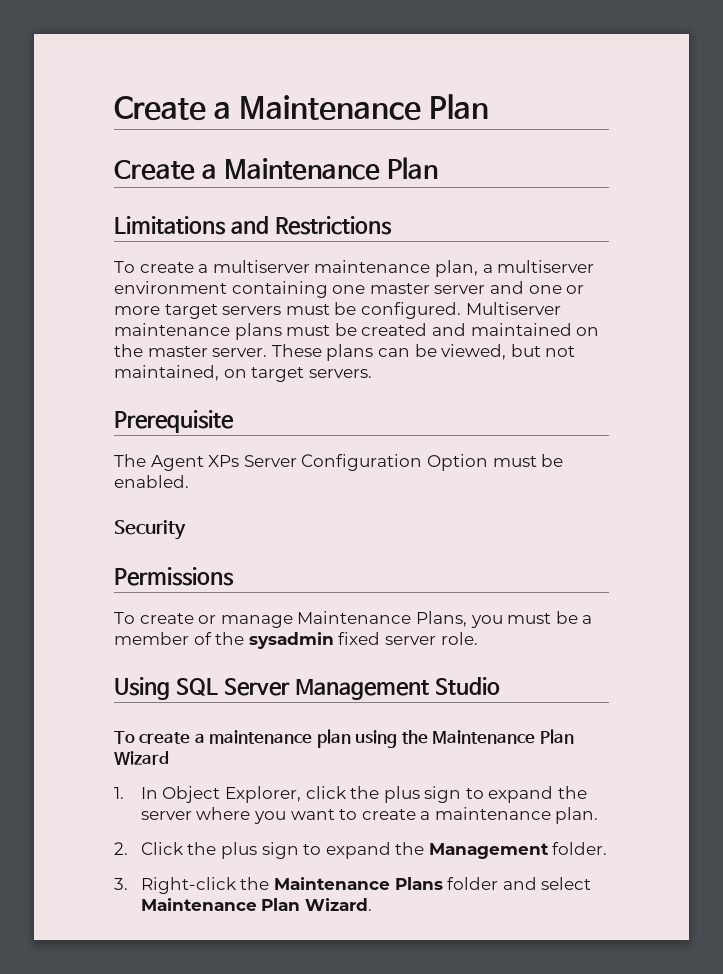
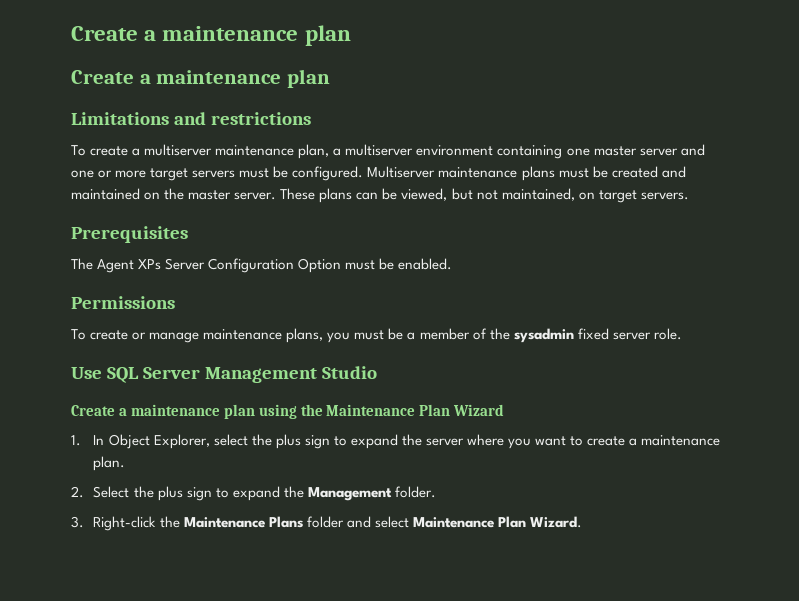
[114,94,490,121] [114,157,439,180] Create a Maintenance Plan // Create a Maintenance Plan -> [71,25,351,46] [71,69,330,88] Create a maintenance plan // Create a maintenance plan
[274,216,392,235] Restrictions -> [210,112,311,125] restrictions
[114,410,234,433] Prerequisite -> [71,226,188,243] Prerequisites
[114,520,186,540] // Security -> (453, 264) none
[297,611,467,627] Maintenance Plans, -> [203,328,324,343] maintenance plans,
[114,677,170,700] Using -> [71,367,102,379] Use
[114,731,191,744] To create -> [71,405,115,416] Create
[305,786,347,799] click -> [213,434,248,446] select
[140,842,184,855] Click -> [93,486,130,498] Select

